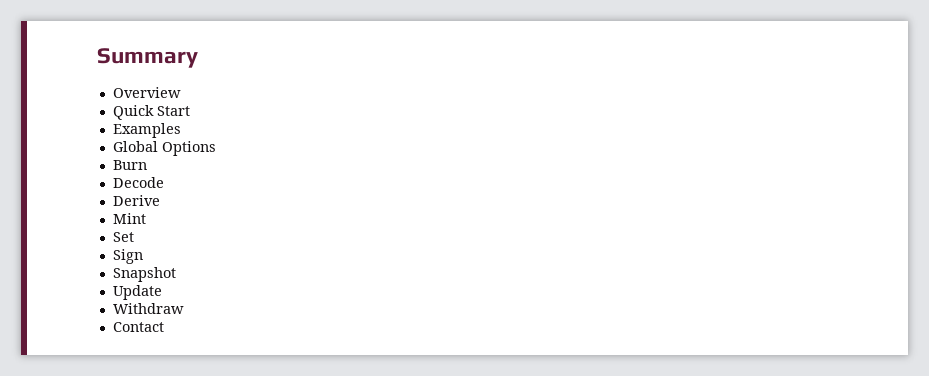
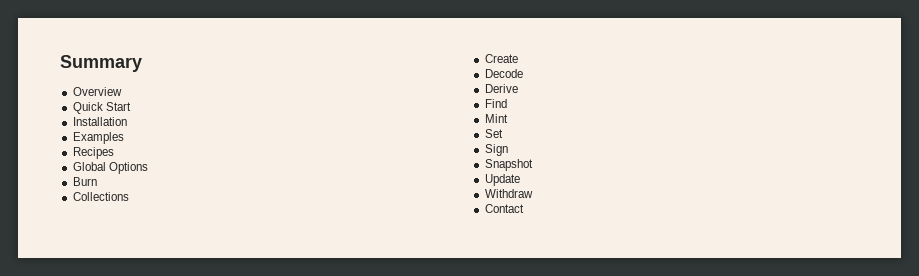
(190, 111) none -> [72,117,127,126] // Installation
(181, 130) none -> [72,147,114,159] // Recipes
(147, 165) none -> [72,192,129,201] [484,54,518,63] // Collections // Create
(160, 200) none -> [484,99,507,108] // Find

